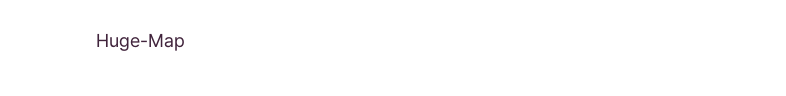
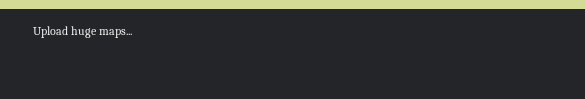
[96,33,185,51] Huge-Map -> [33,26,133,38] Upload huge maps...

